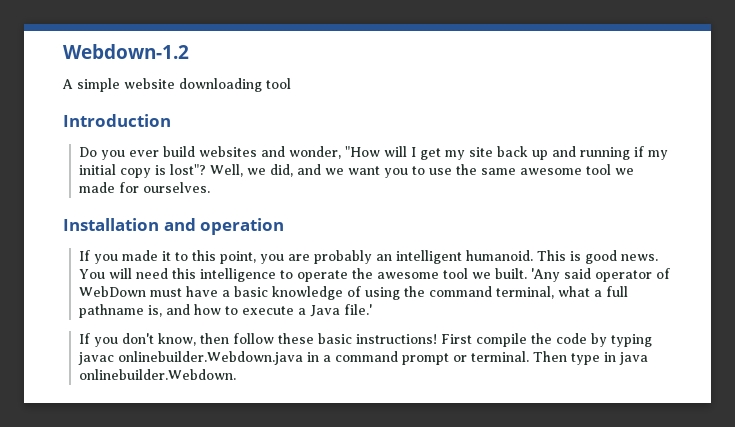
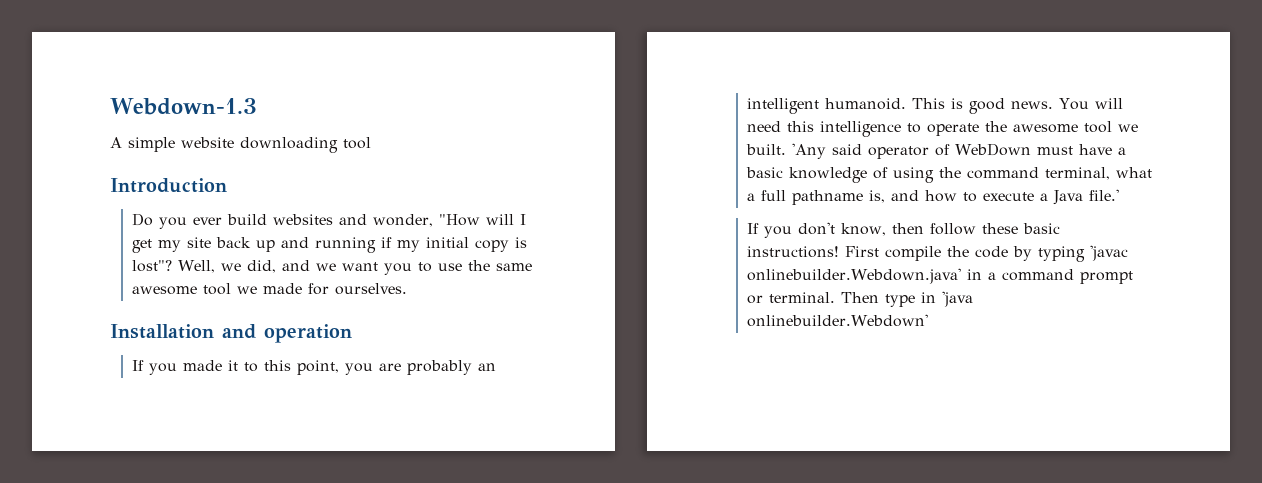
[63,44,189,59] Webdown-1.2 -> [110,98,257,115] Webdown-1.3
[77,351,303,365] javac onlinebuilder.Webdown.java -> [1089,245,1128,261] [746,268,961,284] 'javac onlinebuilder.Webdown.java'
[618,352,648,365] [78,369,236,380] java onlinebuilder.Webdown. -> [941,291,973,307] [746,314,928,327] 'java onlinebuilder.Webdown'

